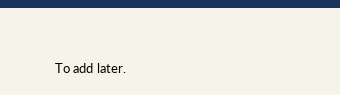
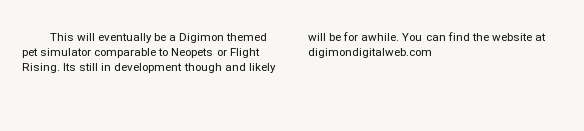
[55,63,126,73] To add later. -> [49,33,268,43] [22,48,260,58] [22,63,276,73] [308,32,546,41] [308,48,432,58] This will eventually be a Digimon themed pet simulator comparable to Neopets or Flight Rising. Its still in development though and likely will be for awhile. You can find the website at digimondigitalweb.com

